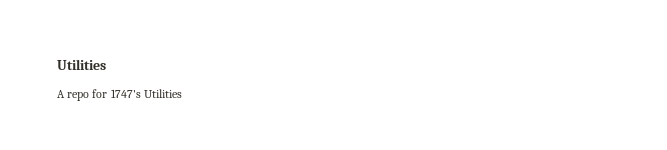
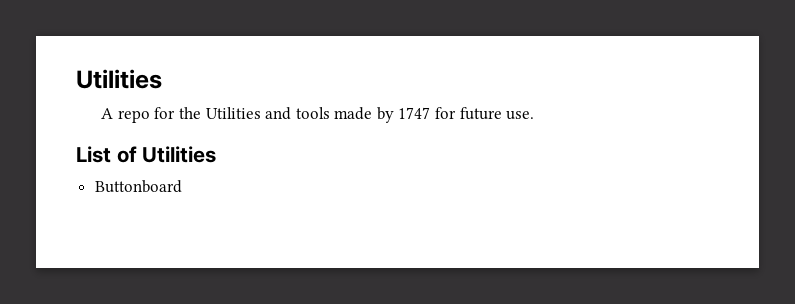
[110,89,182,98] 1747's Utilities -> [178,107,535,123] [76,146,217,163] [94,180,182,193] the Utilities and tools made by 1747 for future use. // List of Utilities // Buttonboard

